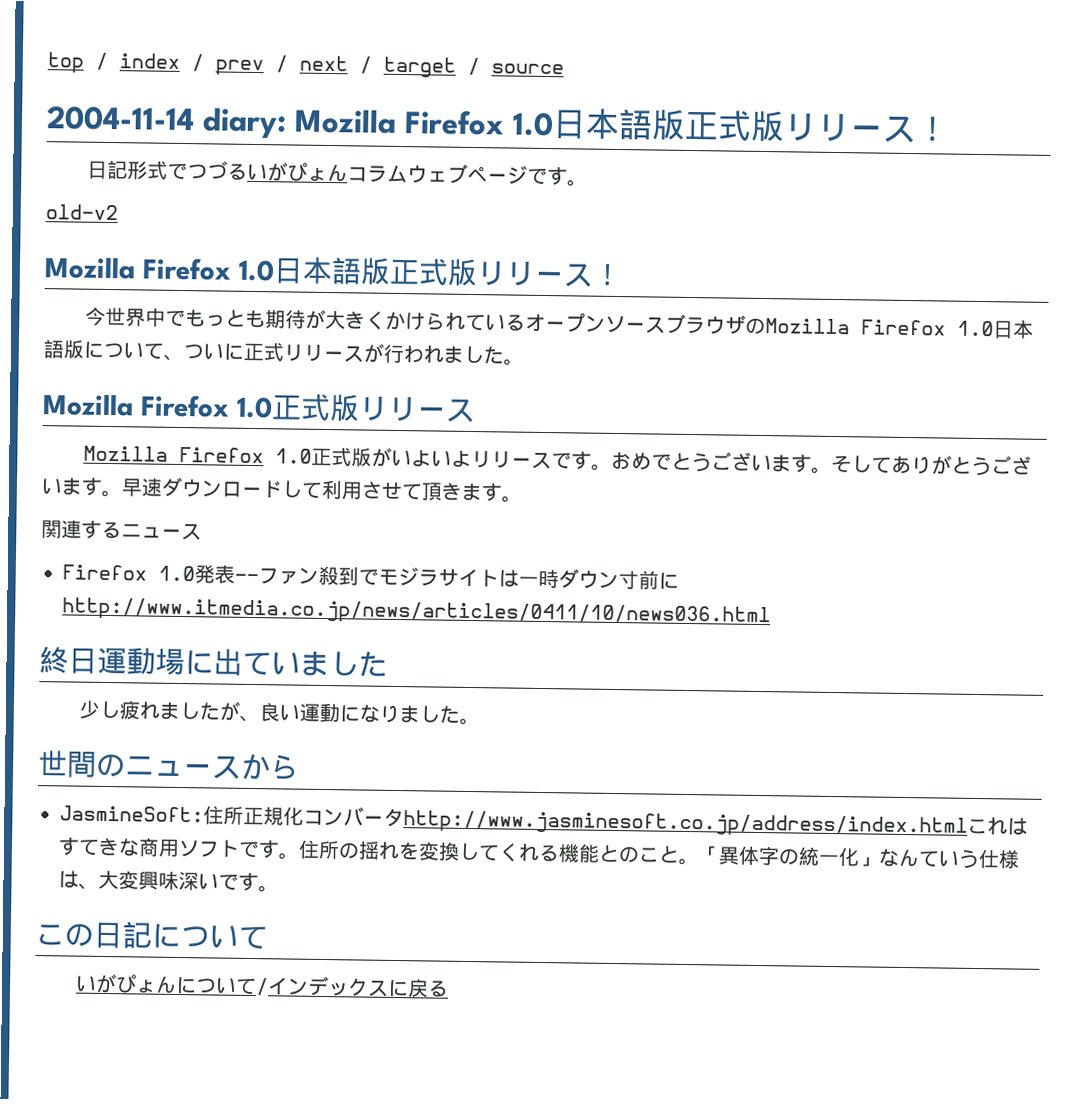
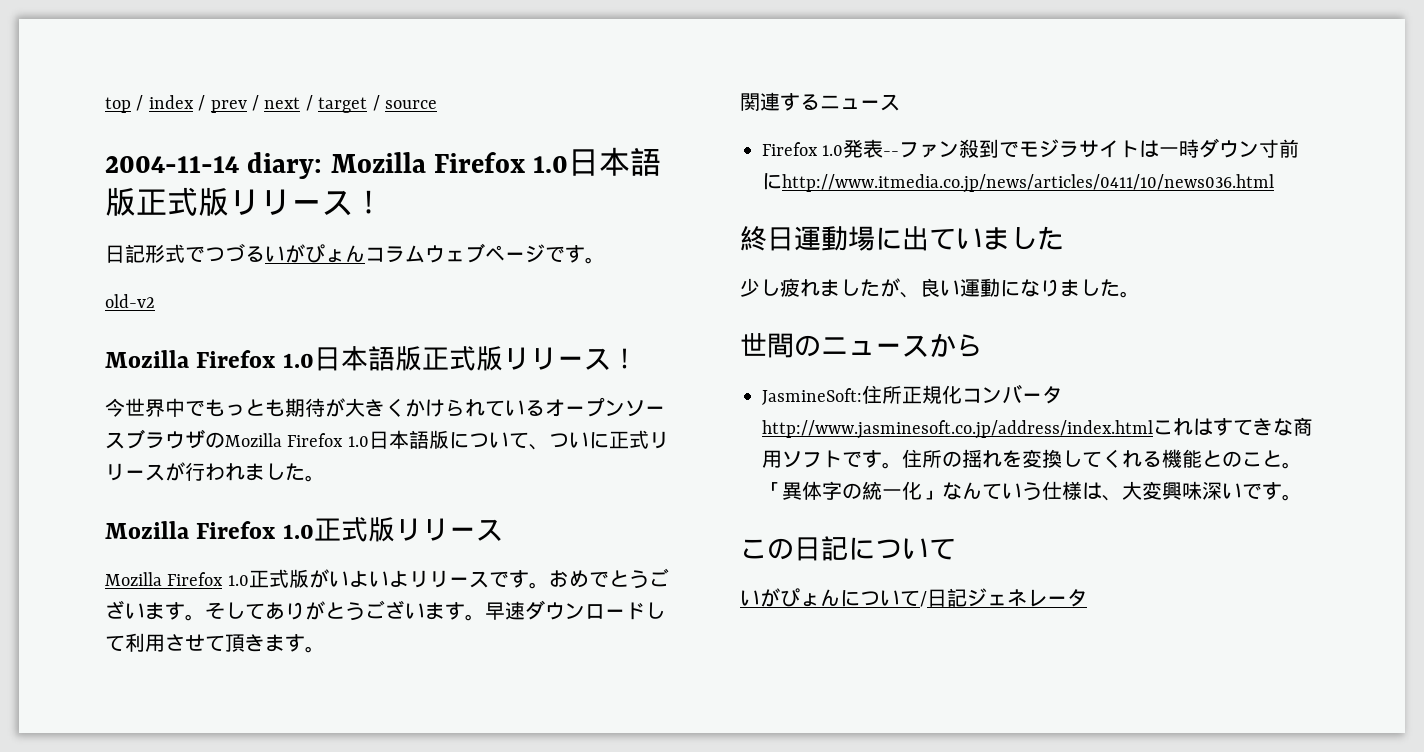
[267,975,450,998] インデックスに戻る -> [927,588,1087,607] 日記ジェネレータ

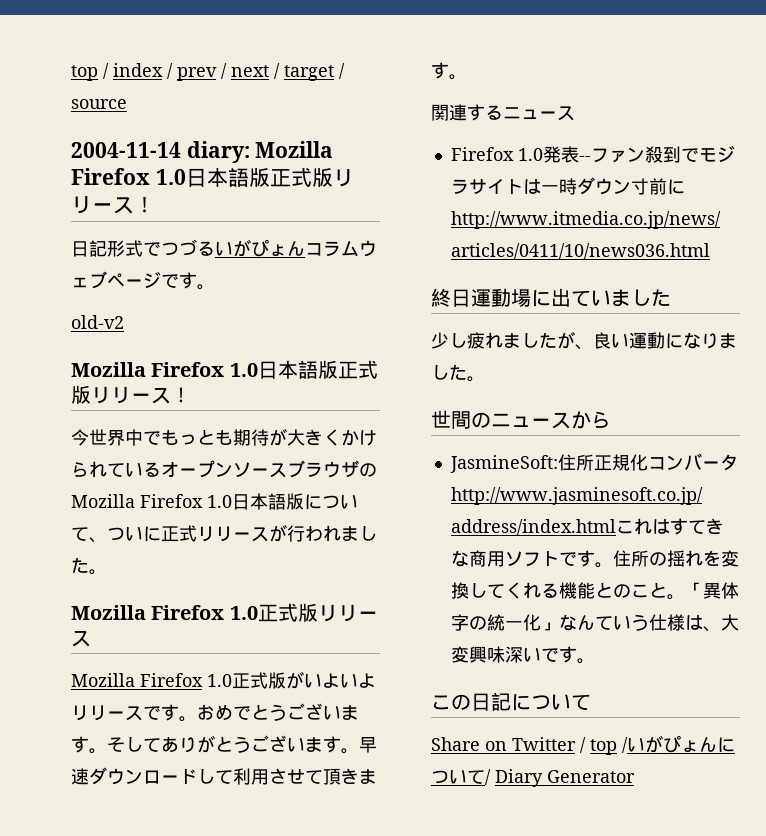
(956, 549) none -> [431,737,628,755] Share on Twitter / top /
[927,588,1087,607] 日記ジェネレータ -> [495,769,635,787] Diary Generator

